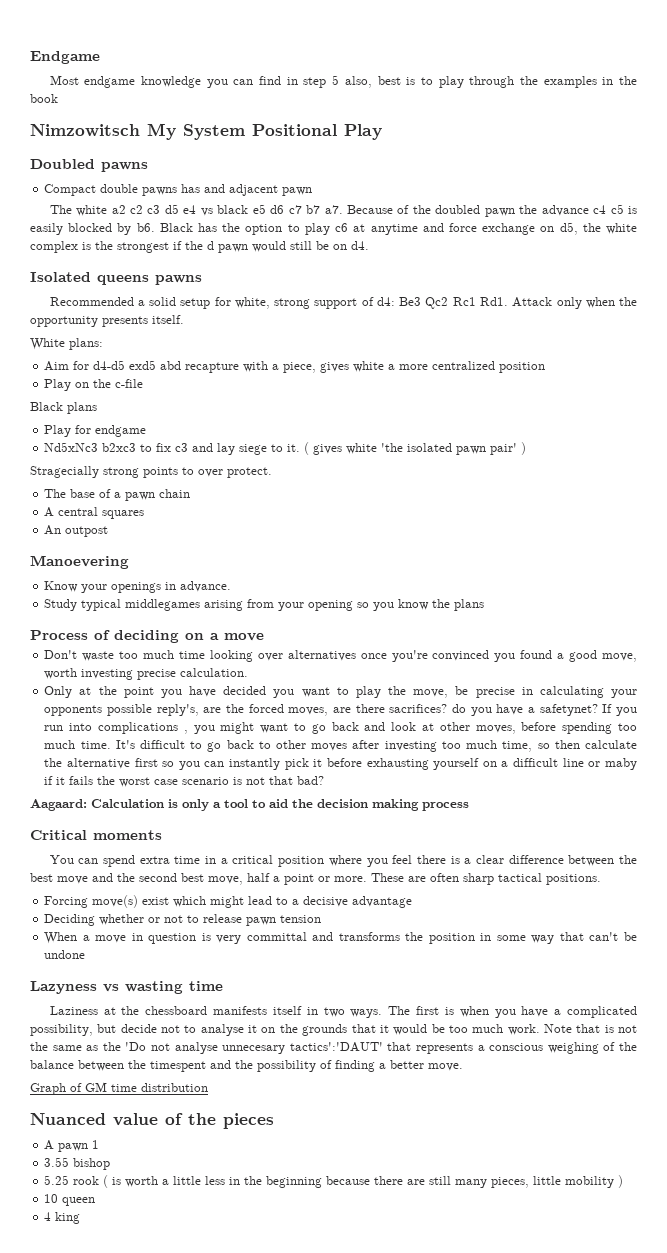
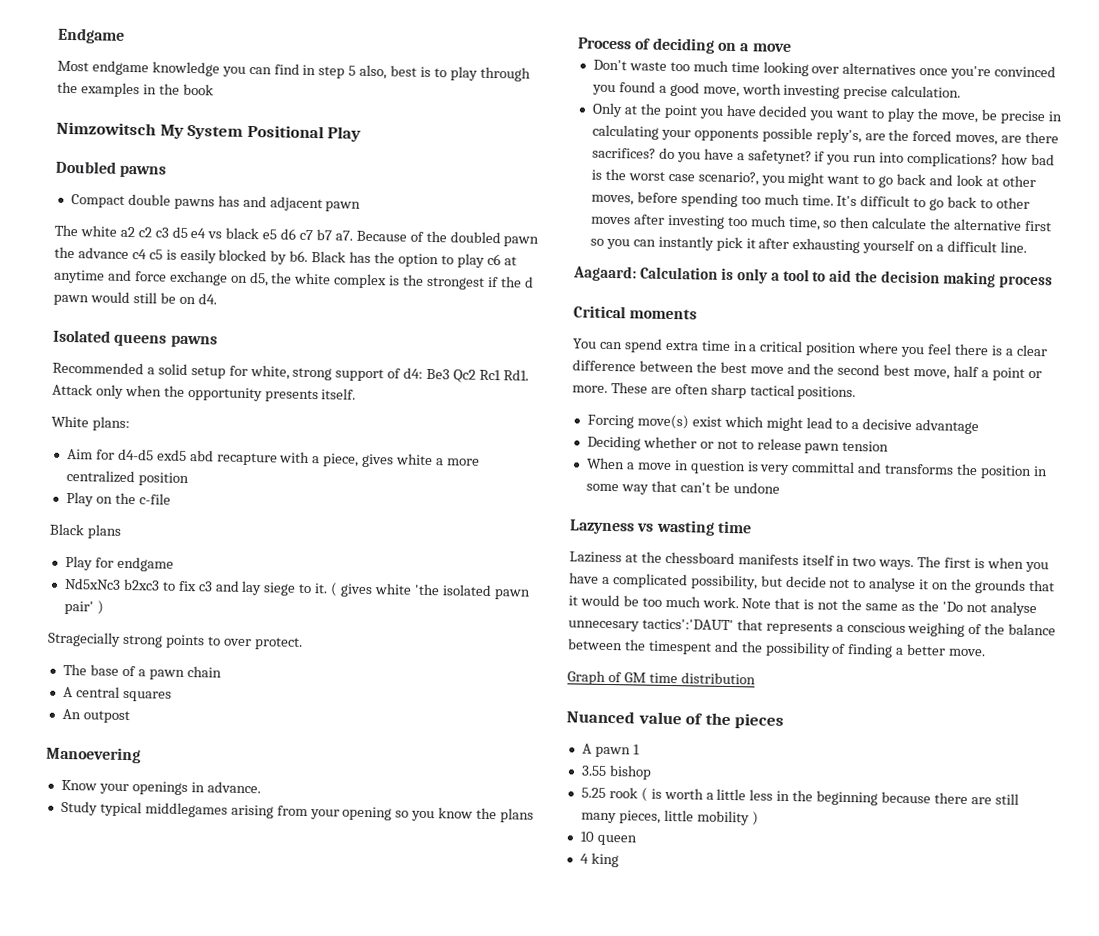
[602,704,613,713] If -> [814,151,826,162] if
[97,722,188,734] complications , -> [907,151,1055,168] [590,168,759,186] complications? how bad is the worst case scenario?,
[326,758,362,767] before -> [758,238,790,249] after
[562,758,637,770] [44,776,325,787] line or maby if it fails the worst case scenario is not that bad? -> [999,241,1027,253] line.

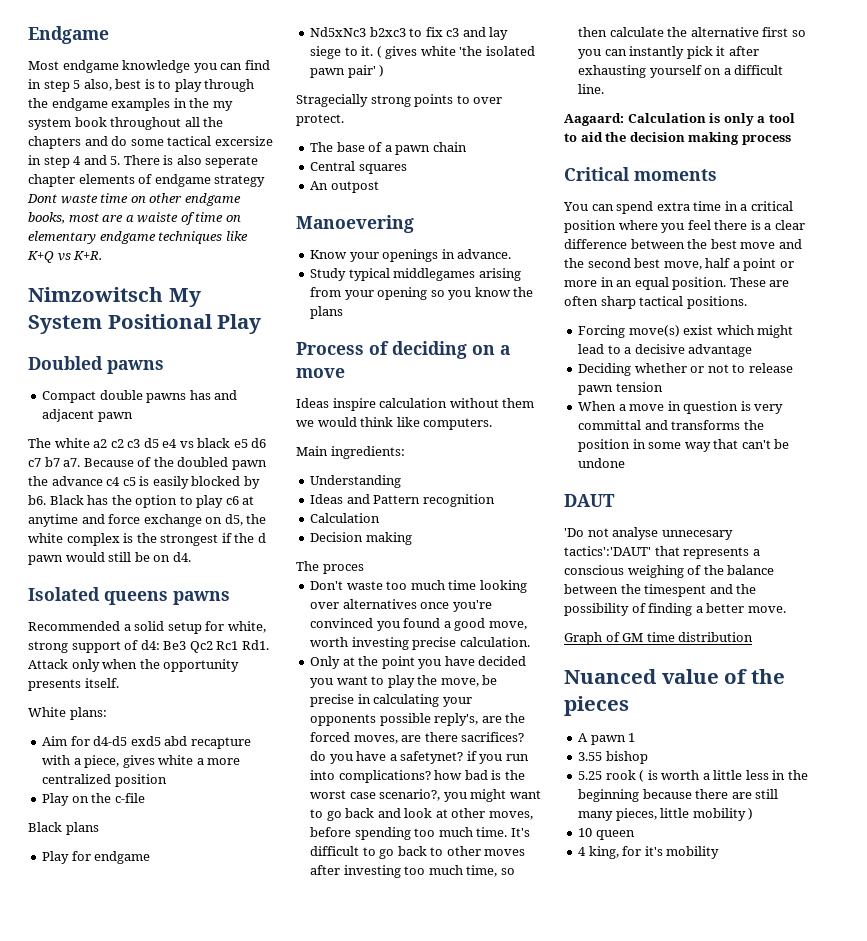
(78, 87) none -> [51,98,108,111] endgame
(180, 89) none -> [212,101,233,111] [28,118,71,130] my system
(214, 89) none -> [110,117,224,130] [28,136,273,149] [28,155,259,168] [28,174,266,187] [27,193,241,206] [28,212,241,225] [28,231,248,244] [27,251,103,263] throughout all the chapters and do some tactical excersize in step 4 and 5. There is also seperate chapter elements of endgame strategy Dont waste time on other endgame books, most are a waiste of time on elementary endgame techniques like K+Q vs K+R.
[62,686,120,698] A central -> [310,161,356,171] Central
(792, 47) none -> [296,398,535,411] [296,417,493,430] [296,446,405,459] [310,475,402,488] [310,494,495,507] [310,513,381,523] [310,532,412,545] [296,561,364,574] // Ideas inspire calculation without them we would think like computers. // Main ingredients: // Understanding // Ideas and Pattern recognition // Calculation // Decision making // The proces
[572,385,608,393] more. -> [564,277,727,290] more in an equal position.
[569,519,752,536] [569,551,1049,573] [569,572,1055,594] [568,594,939,612] Lazyness vs wasting time // Laziness at the chessboard manifests itself in two ways. The first is when you have a complicated possibility, but decide not to analyse it on the grounds that it would be too much work. Note that is not the same as the -> [564,494,615,507] DAUT //
[590,852,619,868] king -> [588,846,720,859] king, for it's mobility

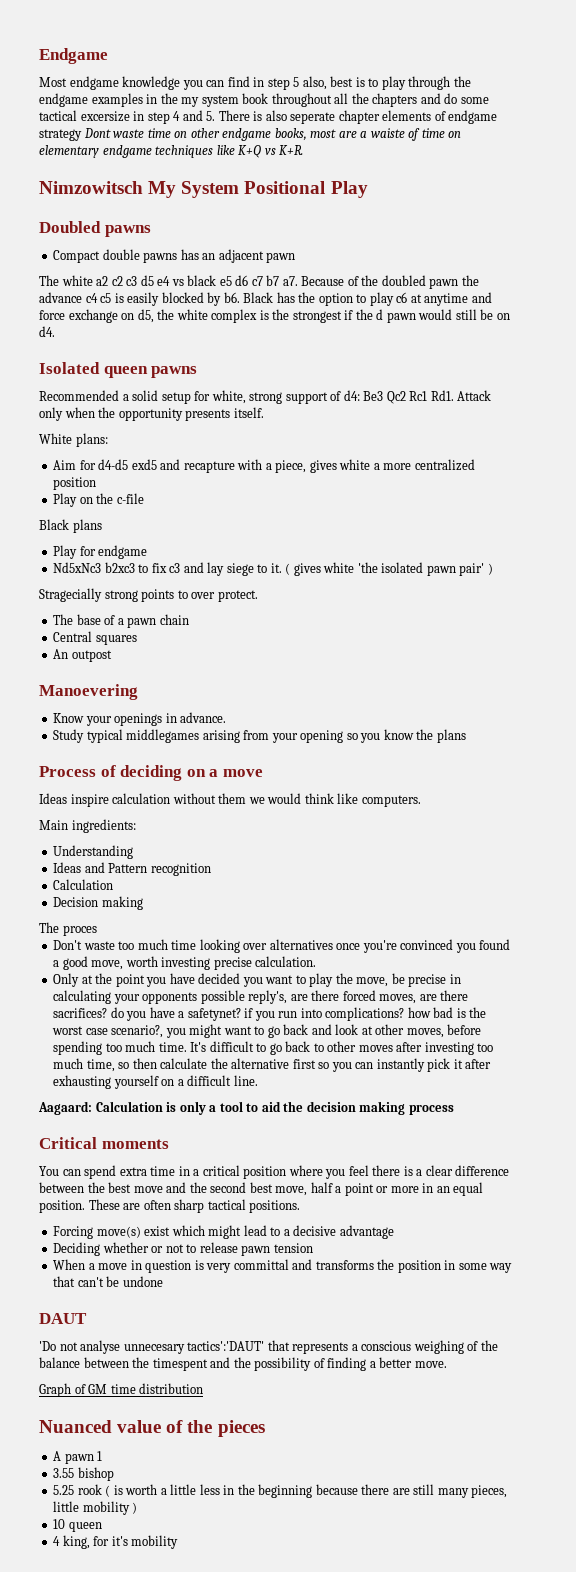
[214,390,238,400] and -> [202,253,216,260] an
[104,591,168,605] queens -> [103,366,148,378] queen
[164,736,188,746] abd -> [160,459,181,470] and
[505,713,526,723] the -> [311,990,340,1001] there

